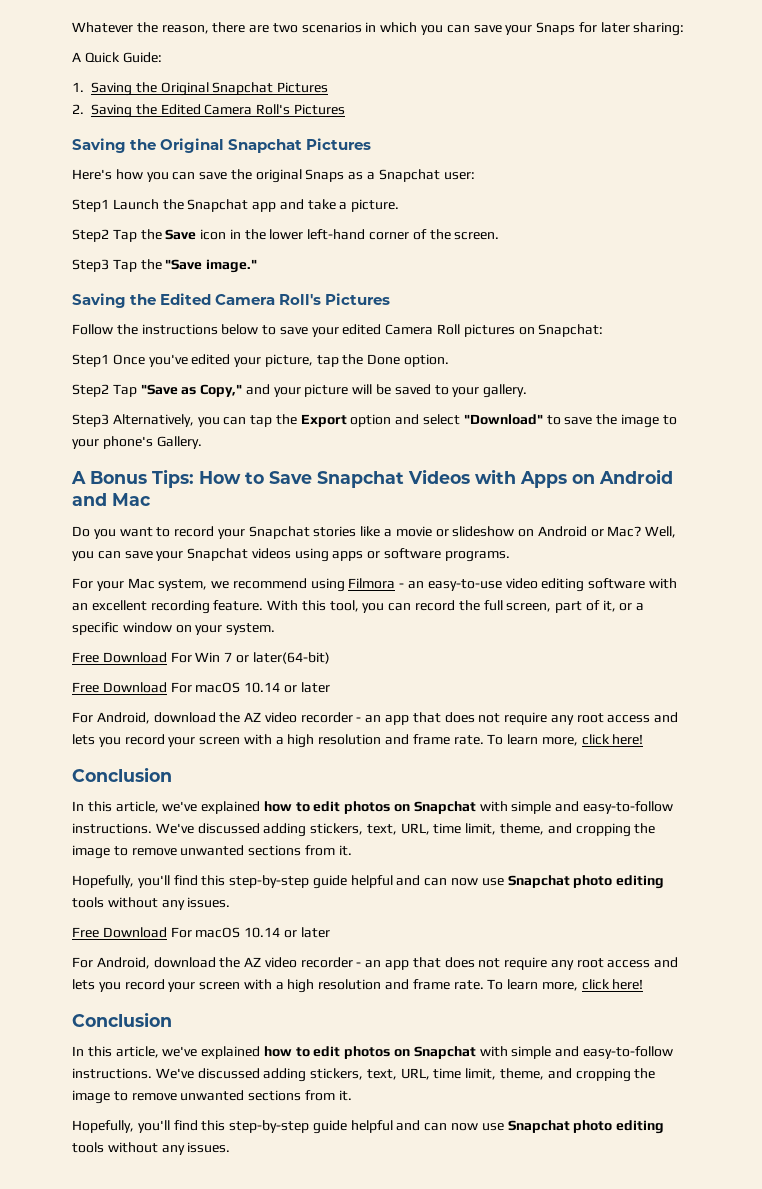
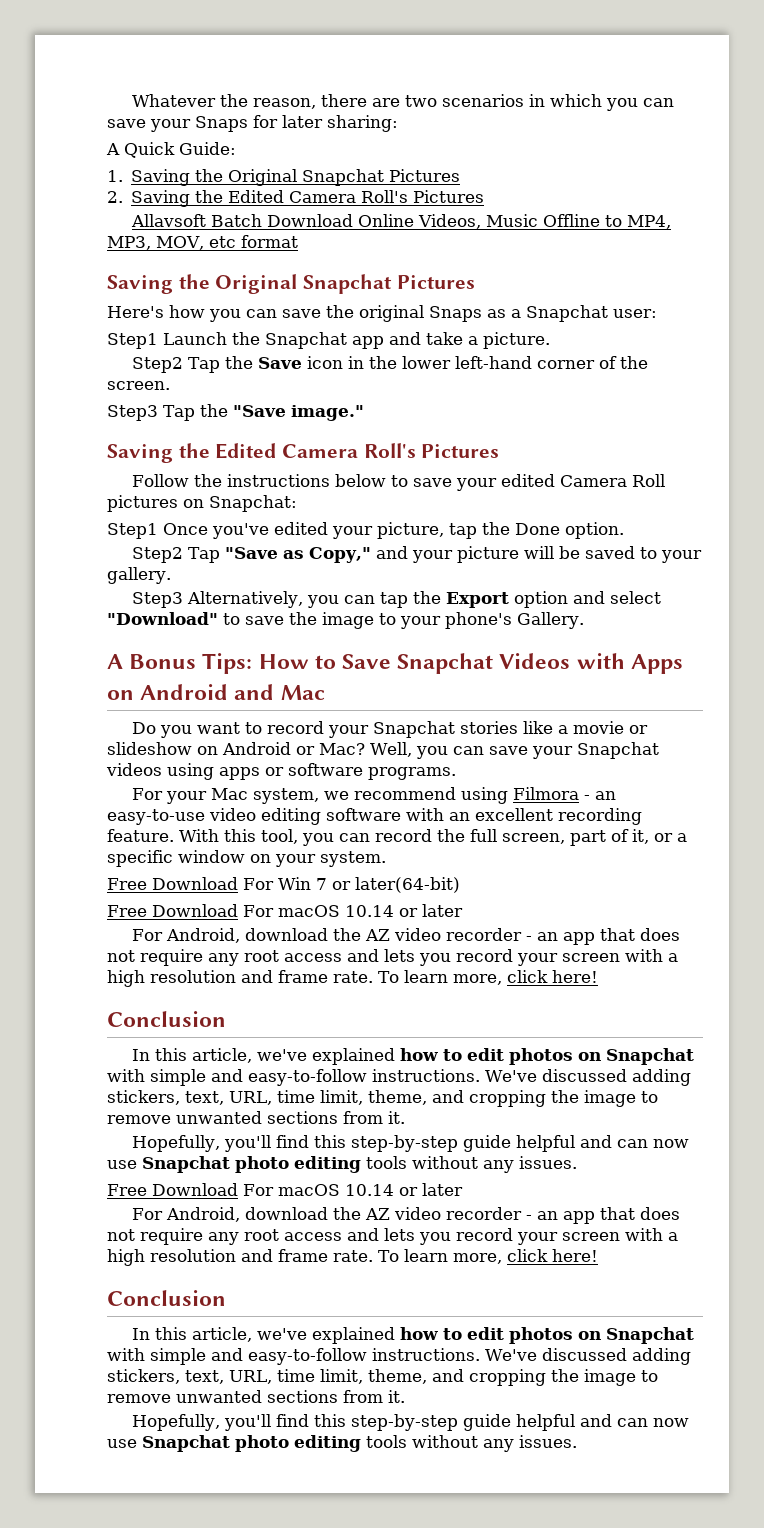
(345, 109) none -> [130,214,671,229] [107,235,298,250] // Allavsoft Batch Download Online Videos, Music Offline to MP4, MP3, MOV, etc format

